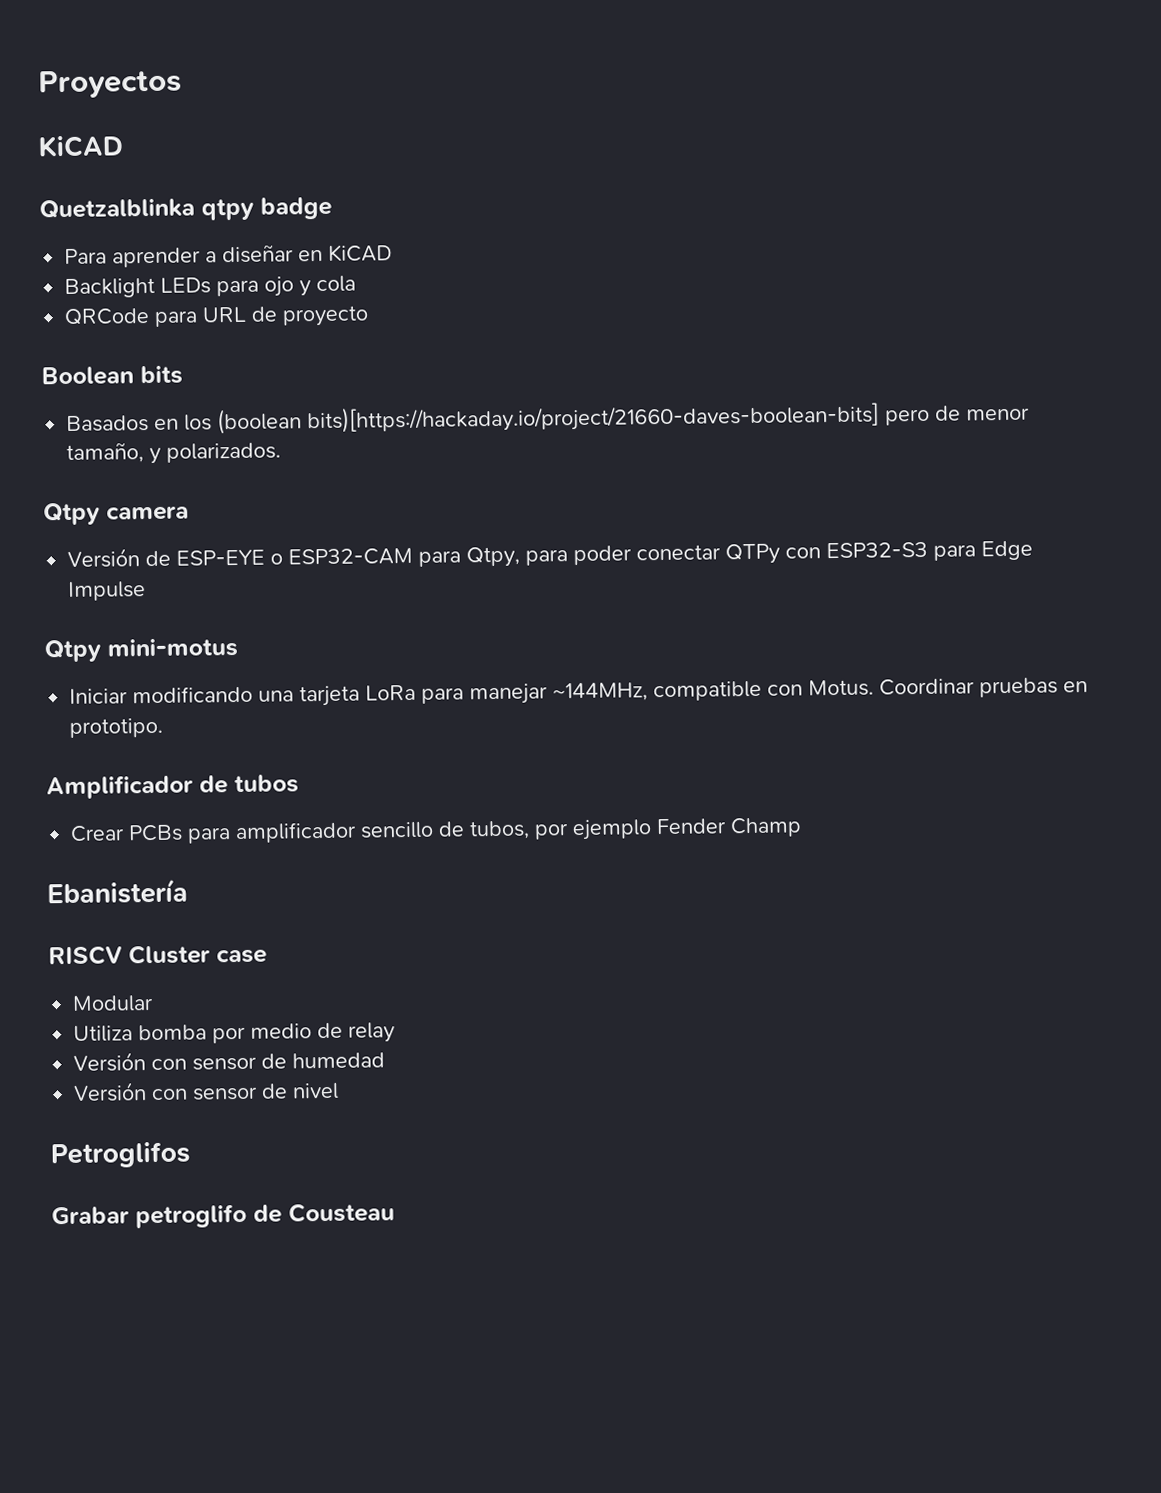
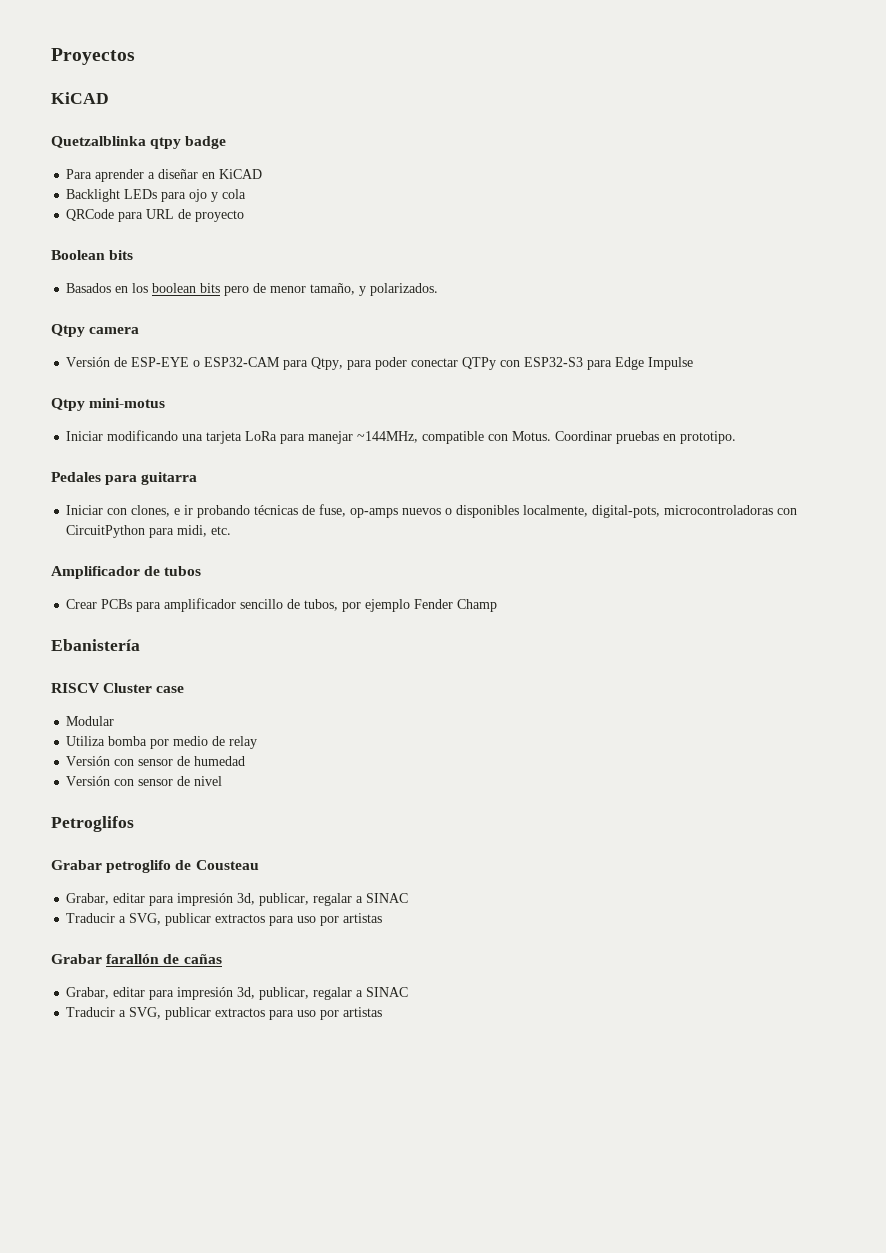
[217,401,881,435] (boolean bits)[https://hackaday.io/project/21660-daves-boolean-bits] -> [152,283,221,293] boolean bits
(164, 727) none -> [51,472,198,485] [66,504,798,518] [66,525,232,538] // Pedales para guitarra // Iniciar con clones, e ir probando técnicas de fuse, op-amps nuevos o disponibles localmente, digital-pots, microcontroladoras con CircuitPython para midi, etc.
(395, 1212) none -> [66,893,409,906] [66,913,383,926] [51,954,222,964] [66,987,409,1000] [66,1007,383,1020] // Grabar, editar para impresión 3d, publicar, regalar a SINAC // Traducir a SVG, publicar extractos para uso por artistas // Grabar farallón de cañas // Grabar, editar para impresión 3d, publicar, regalar a SINAC // Traducir a SVG, publicar extractos para uso por artistas

